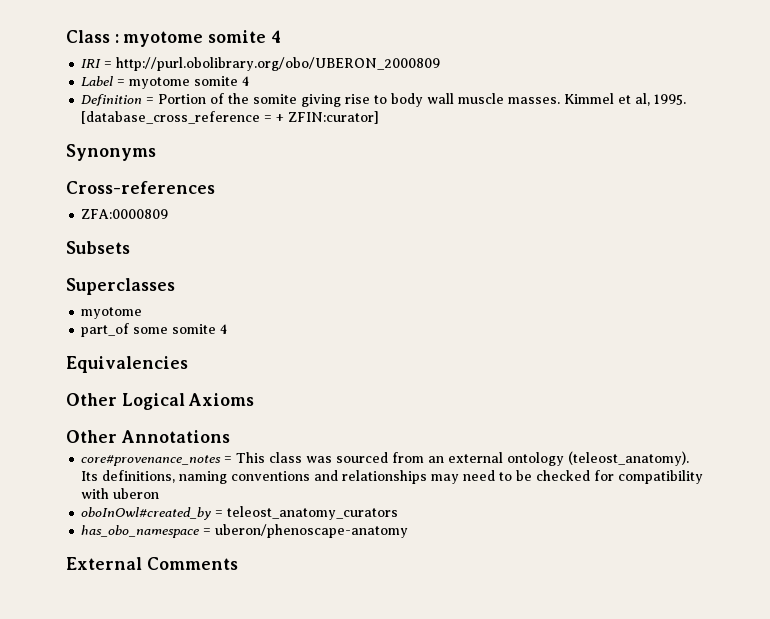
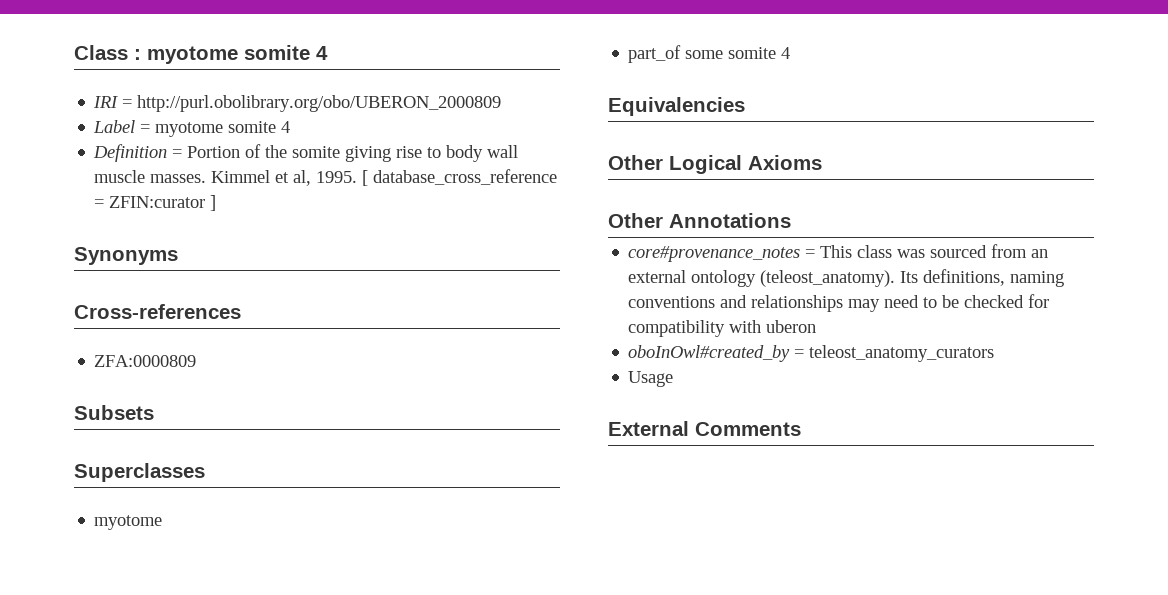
[81,111,380,124] [database_cross_reference = + ZFIN:curator] -> [362,169,558,186] [94,195,217,211] [ database_cross_reference = ZFIN:curator ]
[81,524,409,538] has_obo_namespace = uberon/phenoscape-anatomy -> [628,371,674,387] Usage

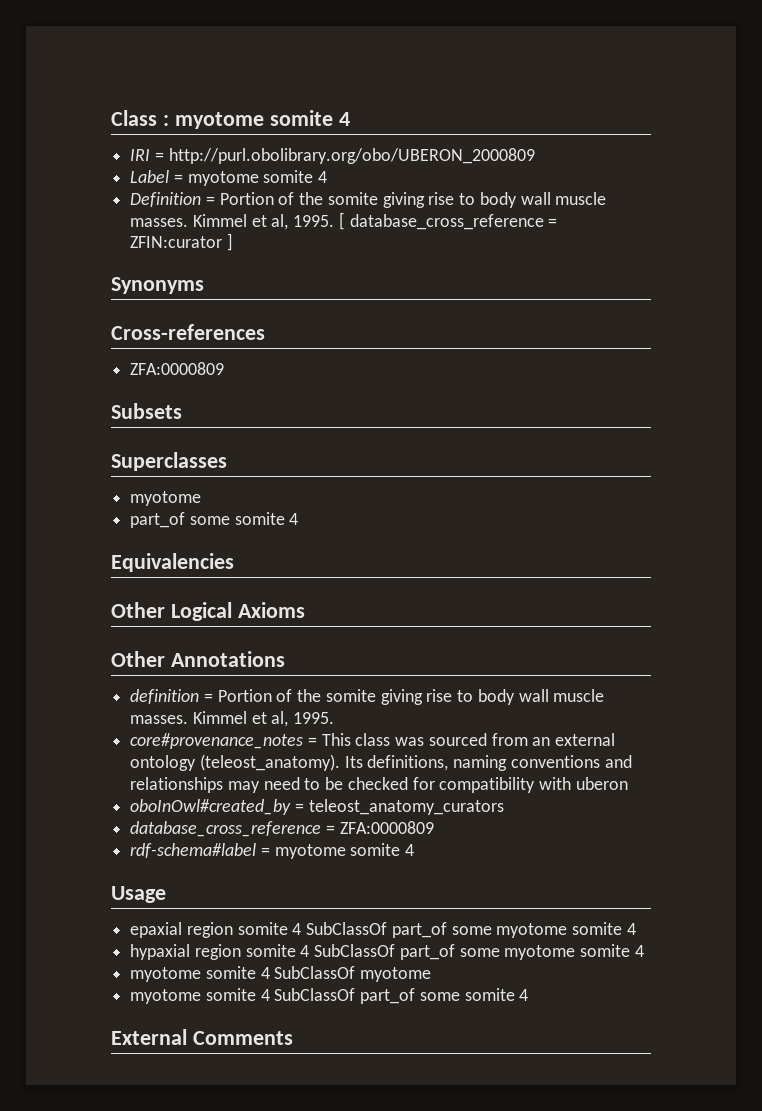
(791, 220) none -> [130,689,605,705] [130,711,335,727] // definition = Portion of the somite giving rise to body wall muscle masses. Kimmel et al, 1995.
[628,371,674,387] Usage -> [130,821,434,837] [130,843,415,859] [111,886,166,903] [130,922,636,938] [130,944,644,960] [130,966,432,982] [130,988,529,1004] database_cross_reference = ZFA:0000809 // rdf-schema#label = myotome somite 4 // Usage // epaxial region somite 4 SubClassOf part_of some myotome somite 4 // hypaxial region somite 4 SubClassOf part_of some myotome somite 4 // myotome somite 4 SubClassOf myotome // myotome somite 4 SubClassOf part_of some somite 4

